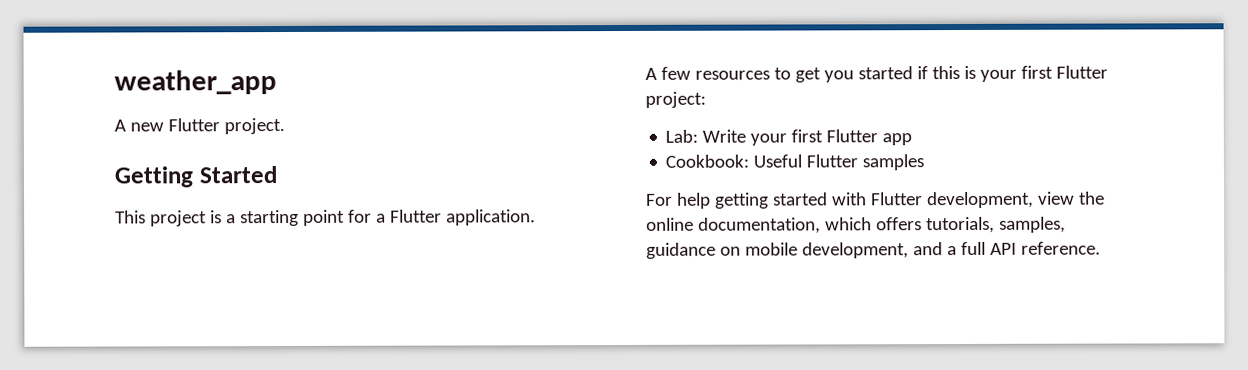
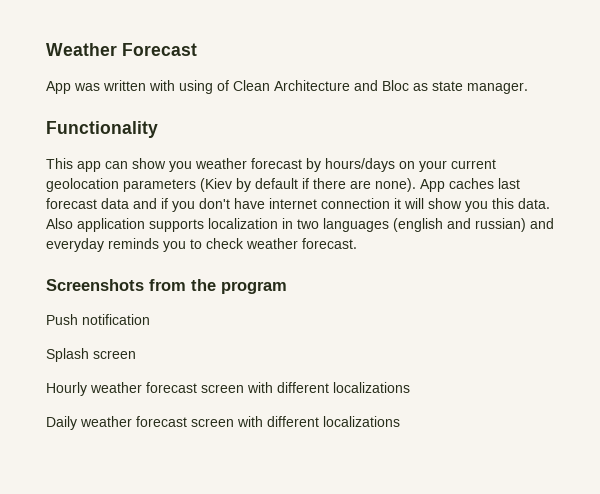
[114,70,277,95] [114,118,285,135] [114,166,277,188] [115,209,536,227] [645,65,1108,83] [645,91,706,108] [665,129,913,146] [665,154,925,171] [646,191,1105,209] [646,216,1066,234] [646,241,1101,259] weather_app // A new Flutter project. // Getting Started // This project is a starting point for a Flutter application. // A few resources to get you started if this is your first Flutter project: // Lab: Write your first Flutter app // Cookbook: Useful Flutter samples // For help getting started with Flutter development, view the online documentation, which offers tutorials, samples, guidance on mobile development, and a full API reference. -> [46,43,197,56] [46,80,528,94] [46,121,158,138] [46,158,496,172] [46,178,520,192] [46,198,550,212] [46,218,554,232] [46,238,357,252] [46,279,287,294] [46,314,150,325] [46,348,136,362] [46,382,410,396] [46,416,400,430] Weather Forecast // App was written with using of Clean Architecture and Bloc as state manager. // Functionality // This app can show you weather forecast by hours/days on your current geolocation parameters (Kiev by default if there are none). App caches last forecast data and if you don't have internet connection it will show you this data. Also application supports localization in two languages (english and russian) and everyday reminds you to check weather forecast. // Screenshots from the program // Push notification // Splash screen // Hourly weather forecast screen with different localizations // Daily weather forecast screen with different localizations

